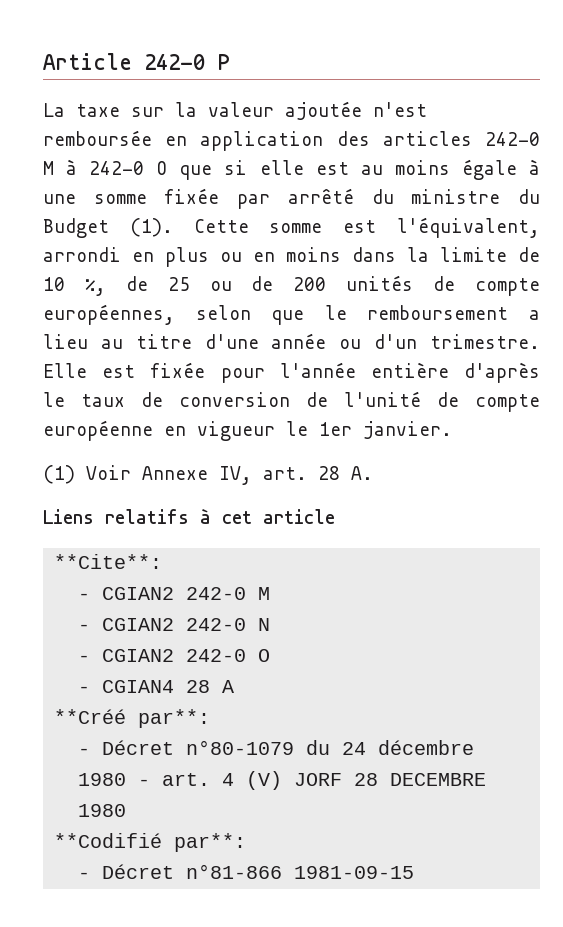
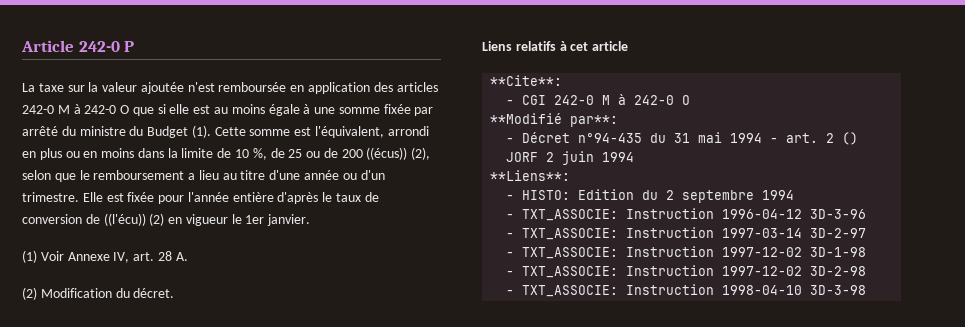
[346,275,540,296] [43,304,175,325] unités de compte européennes, -> [366,147,431,160] ((écus)) (2),
[344,391,540,412] [43,420,153,441] l'unité de compte européenne -> [103,213,165,226] ((l'écu)) (2)
(373, 473) none -> [22,287,175,300] // (2) Modification du décret.
[102,587,271,600] [78,618,271,631] [78,649,271,662] [78,680,235,693] [54,709,211,728] [78,740,475,755] [78,771,487,790] [78,804,127,817] [54,833,247,852] [78,864,415,879] CGIAN2 242-0 M // - CGIAN2 242-0 N // - CGIAN2 242-0 O // - CGIAN4 28 A // **Créé par**: // - Décret n°80-1079 du 24 décembre 1980 - art. 4 (V) JORF 28 DECEMBRE 1980 // **Codifié par**: // - Décret n°81-866 1981-09-15 -> [522,94,691,105] [490,113,619,127] [506,132,859,145] [506,151,635,165] [490,170,571,181] [506,189,795,203] [506,208,867,221] [506,227,867,240] [506,246,867,259] [506,265,867,278] [506,284,867,297] CGI 242-0 M à 242-0 O // **Modifié par**: // - Décret n°94-435 du 31 mai 1994 - art. 2 () JORF 2 juin 1994 // **Liens**: // - HISTO: Edition du 2 septembre 1994 // - TXT_ASSOCIE: Instruction 1996-04-12 3D-3-96 // - TXT_ASSOCIE: Instruction 1997-03-14 3D-2-97 // - TXT_ASSOCIE: Instruction 1997-12-02 3D-1-98 // - TXT_ASSOCIE: Instruction 1997-12-02 3D-2-98 // - TXT_ASSOCIE: Instruction 1998-04-10 3D-3-98

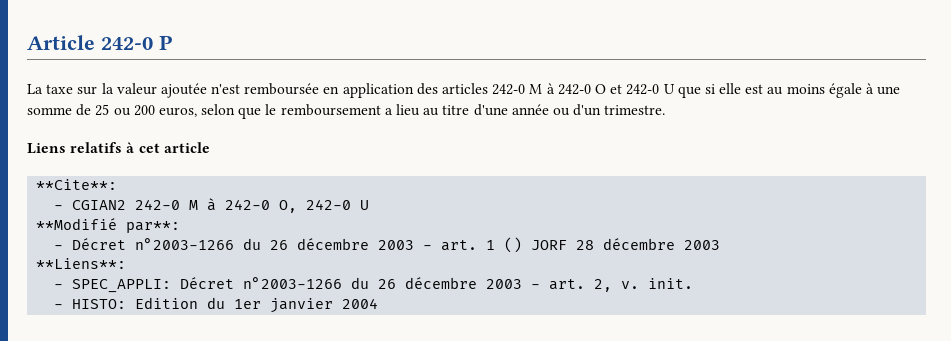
(130, 109) none -> [610,84,675,95] et 242-0 U
[383,104,434,116] [22,125,429,138] [22,147,431,160] fixée par arrêté du ministre du Budget (1). Cette somme est l'équivalent, arrondi en plus ou en moins dans la limite de 10 %, de 25 ou de 200 ((écus)) (2), -> [76,104,197,117] de 25 ou 200 euros,
[82,192,379,204] [22,213,311,226] [22,250,188,263] [22,287,175,300] Elle est fixée pour l'année entière d'après le taux de conversion de ((l'écu)) (2) en vigueur le 1er janvier. // (1) Voir Annexe IV, art. 28 A. // (2) Modification du décret. -> (666, 110) none
[522,94,691,105] CGI 242-0 M à 242-0 O -> [72,198,370,213] CGIAN2 242-0 M à 242-0 O, 242-0 U
[578,132,835,143] n°94-435 du 31 mai 1994 - art. 2 -> [135,238,496,251] n°2003-1266 du 26 décembre 2003 - art. 1
[546,151,635,165] [490,170,571,181] [506,189,795,203] [506,208,867,221] [506,227,867,240] [506,246,867,259] [506,265,867,278] [506,284,867,297] 2 juin 1994 // **Liens**: // - HISTO: Edition du 2 septembre 1994 // - TXT_ASSOCIE: Instruction 1996-04-12 3D-3-96 // - TXT_ASSOCIE: Instruction 1997-03-14 3D-2-97 // - TXT_ASSOCIE: Instruction 1997-12-02 3D-1-98 // - TXT_ASSOCIE: Instruction 1997-12-02 3D-2-98 // - TXT_ASSOCIE: Instruction 1998-04-10 3D-3-98 -> [576,238,721,250] [36,258,127,269] [54,277,694,293] [54,297,379,313] 28 décembre 2003 // **Liens**: // - SPEC_APPLI: Décret n°2003-1266 du 26 décembre 2003 - art. 2, v. init. // - HISTO: Edition du 1er janvier 2004

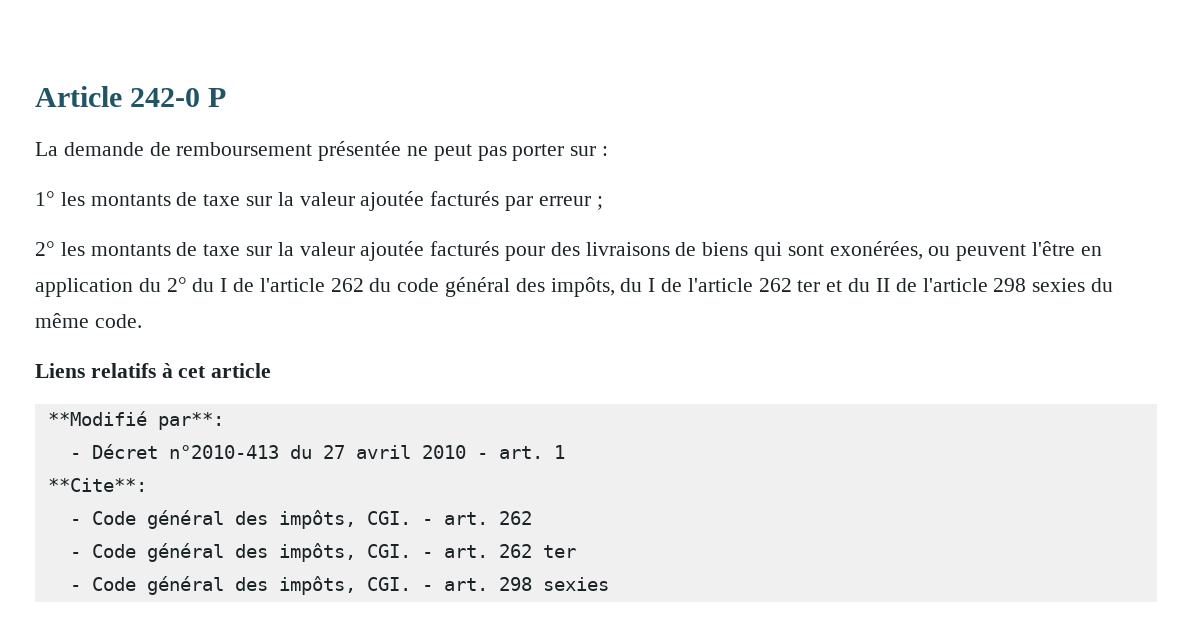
[46,83,901,98] [27,104,666,119] taxe sur la valeur ajoutée n'est remboursée en application des articles 242-0 M à 242-0 O et 242-0 U que si elle est au moins égale à une somme de 25 ou 200 euros, selon que le remboursement a lieu au titre d'une année ou d'un trimestre. -> [63,141,609,161] [35,191,603,211] [35,241,1102,261] [35,277,1113,297] [35,313,142,328] demande de remboursement présentée ne peut pas porter sur : // 1° les montants de taxe sur la valeur ajoutée facturés par erreur ; // 2° les montants de taxe sur la valeur ajoutée facturés pour des livraisons de biens qui sont exonérées, ou peuvent l'être en application du 2° du I de l'article 262 du code général des impôts, du I de l'article 262 ter et du II de l'article 298 sexies du même code.
[36,179,118,190] [54,198,370,213] [36,218,181,233] [54,237,721,253] [36,258,127,269] [54,277,694,293] [54,297,379,313] **Cite**: // - CGIAN2 242-0 M à 242-0 O, 242-0 U // **Modifié par**: // - Décret n°2003-1266 du 26 décembre 2003 - art. 1 () JORF 28 décembre 2003 // **Liens**: // - SPEC_APPLI: Décret n°2003-1266 du 26 décembre 2003 - art. 2, v. init. // - HISTO: Edition du 1er janvier 2004 -> [47,411,224,430] [69,444,565,459] [47,478,147,492] [69,510,532,529] [69,543,576,562] [69,576,609,595] **Modifié par**: // - Décret n°2010-413 du 27 avril 2010 - art. 1 // **Cite**: // - Code général des impôts, CGI. - art. 262 // - Code général des impôts, CGI. - art. 262 ter // - Code général des impôts, CGI. - art. 298 sexies

